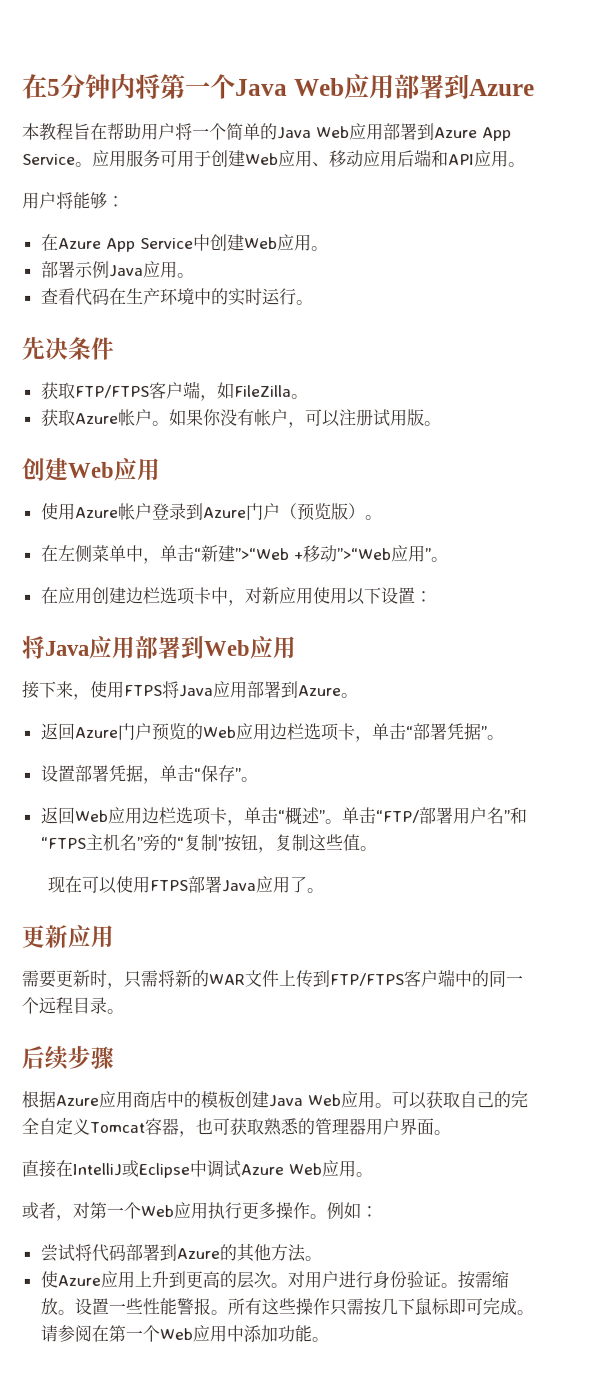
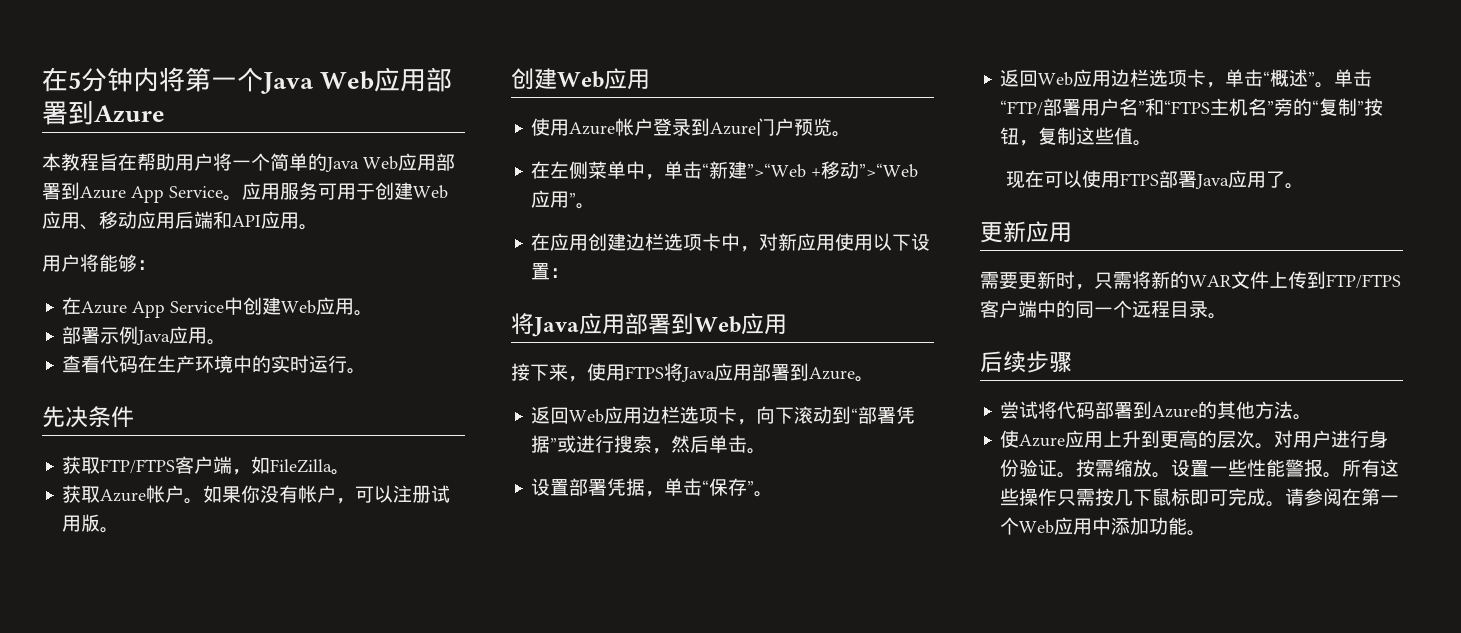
[279,502,366,522] （预览版） -> [794,118,833,136] 预览
[73,722,406,743] Azure门户预览的Web应用边栏选项卡，单击 -> [569,406,852,425] Web应用边栏选项卡，向下滚动到
(487, 732) none -> [557,435,748,454] 或进行搜索，然后单击
[21,1090,528,1110] [21,1117,451,1137] [21,1159,373,1178] [21,1201,378,1221] // 根据Azure应用商店中的模板创建Java Web应用。可以获取自己的完全自定义Tomcat容器，也可获取熟悉的管理器用户界面。 // 直接在IntelliJ或Eclipse中调试Azure Web应用。 // 或者，对第一个Web应用执行更多操作。例如： -> (1072, 362) none

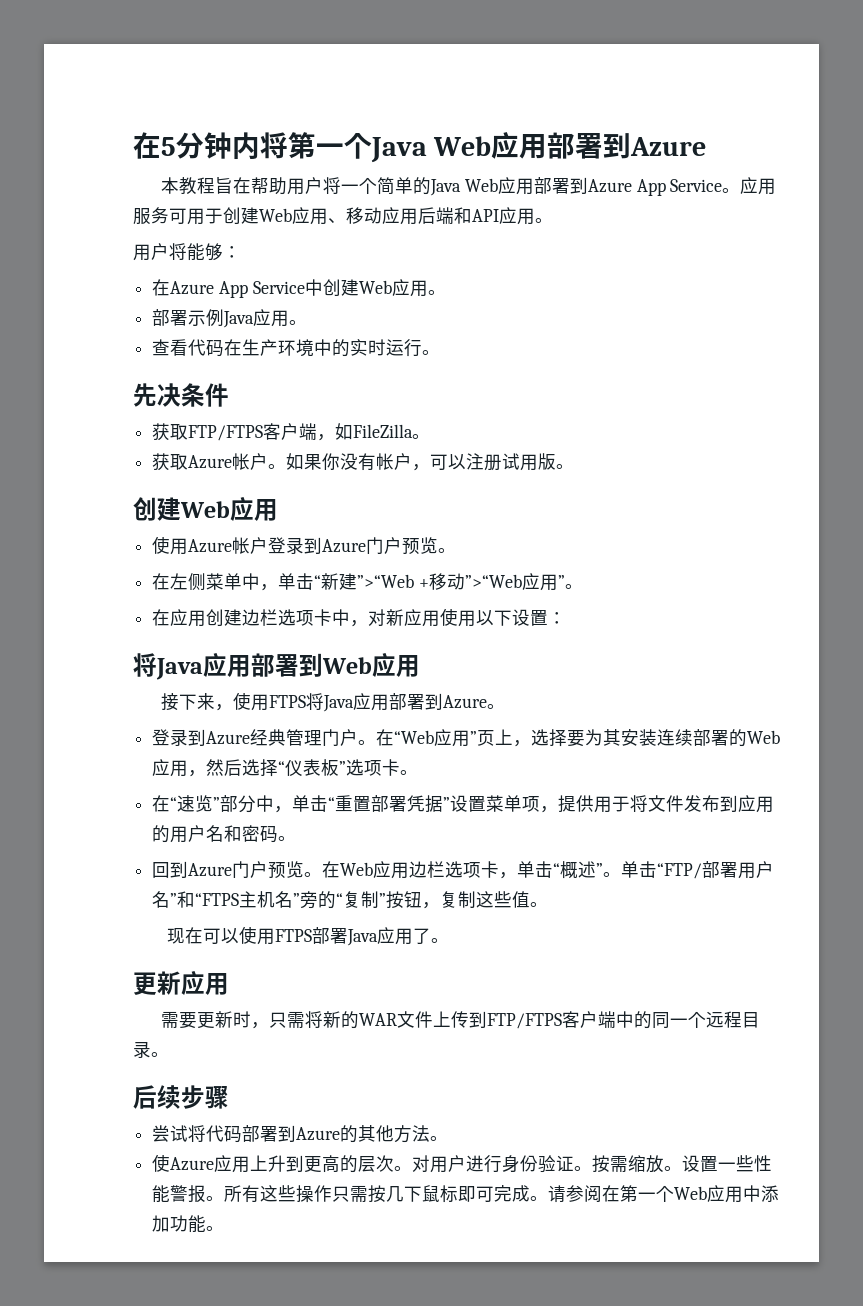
[531,406,916,425] [531,435,767,454] [531,478,774,497] [1000,69,1039,87] 返回Web应用边栏选项卡，向下滚动到“部署凭据”或进行搜索，然后单击。 // 设置部署凭据，单击“保存”。 // 返回 -> [152,729,781,747] [152,759,419,777] [152,795,775,813] [152,825,297,843] [152,861,341,879] 登录到Azure经典管理门户。在“Web应用”页上，选择要为其安装连续部署的Web应用，然后选择“仪表板”选项卡。 // 在“速览”部分中，单击“重置部署凭据”设置菜单项，提供用于将文件发布到应用的用户名和密码。 // 回到Azure门户预览。在

